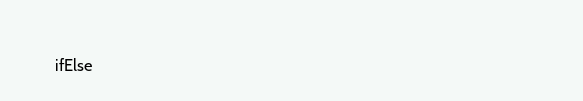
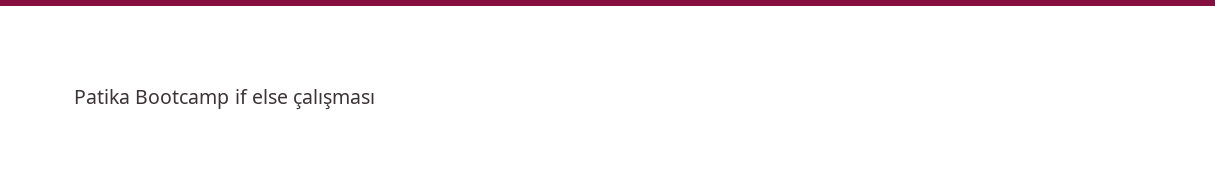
[55,58,92,71] ifElse -> [74,89,376,110] Patika Bootcamp if else çalışması

